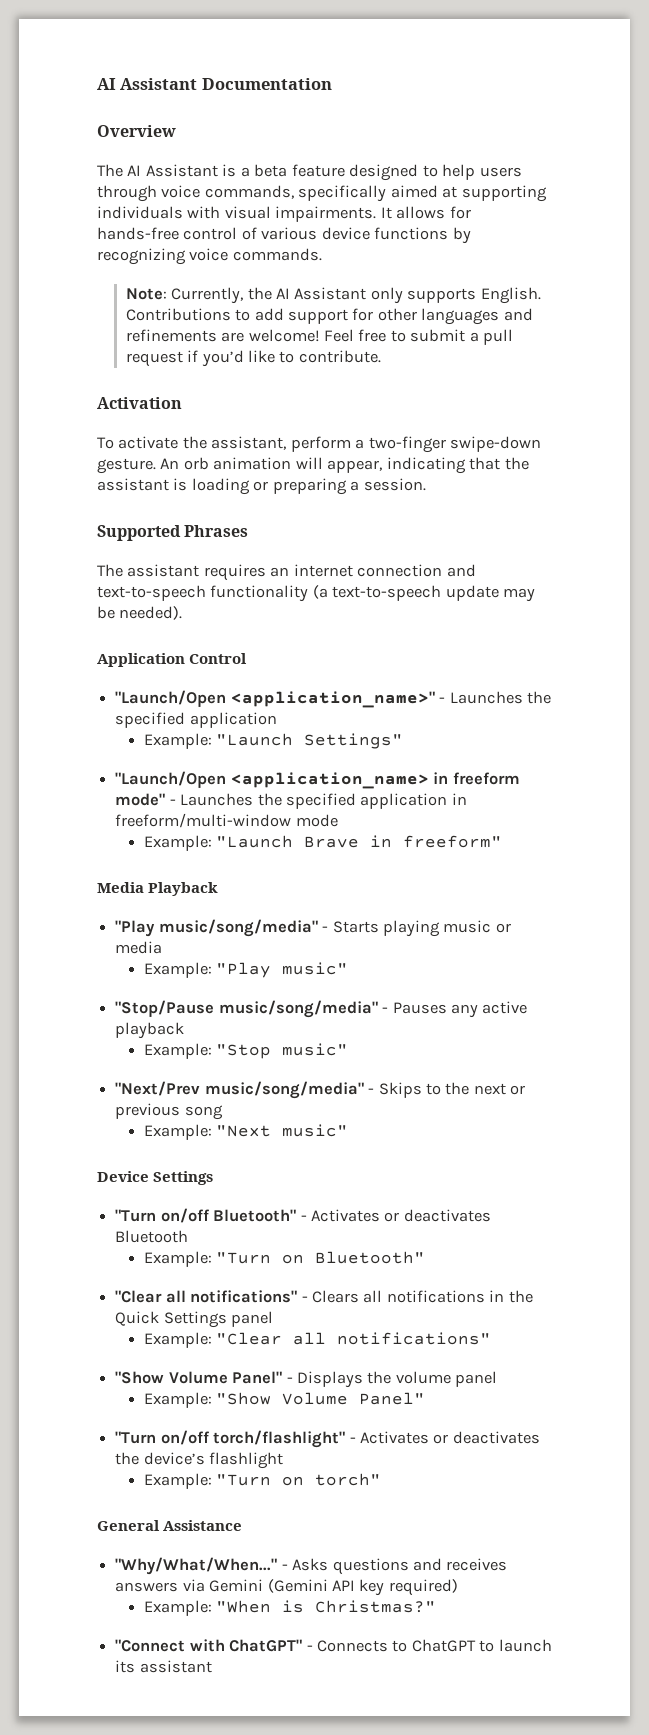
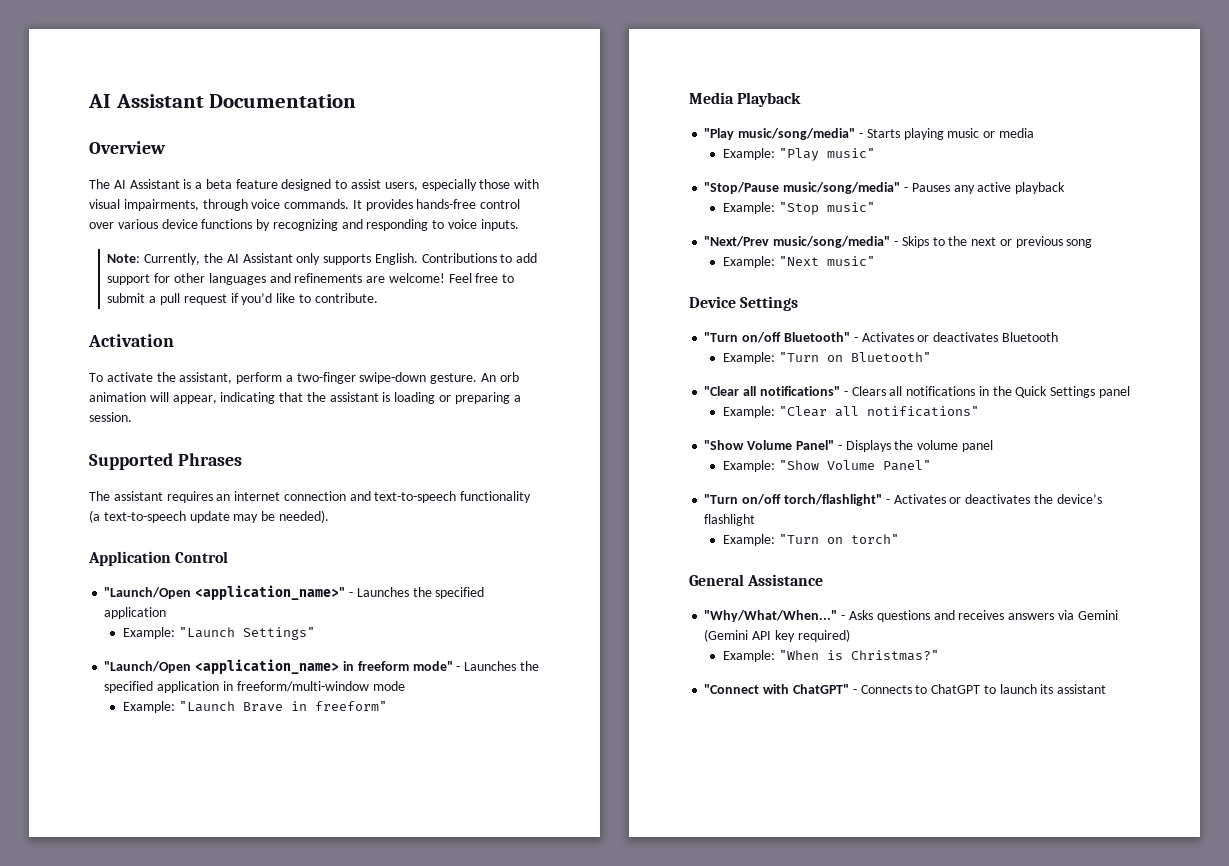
[442,164,522,180] [97,185,547,202] [97,206,471,222] help users through voice commands, specifically aimed at supporting individuals with visual impairments. It allows for -> [351,179,540,191] [89,199,413,211] assist users, especially those with visual impairments, through voice commands. It provides
[241,227,257,240] of -> [89,222,114,229] over
[189,248,322,261] voice commands. -> [341,219,519,231] and responding to voice inputs.

